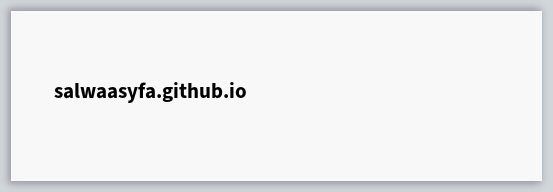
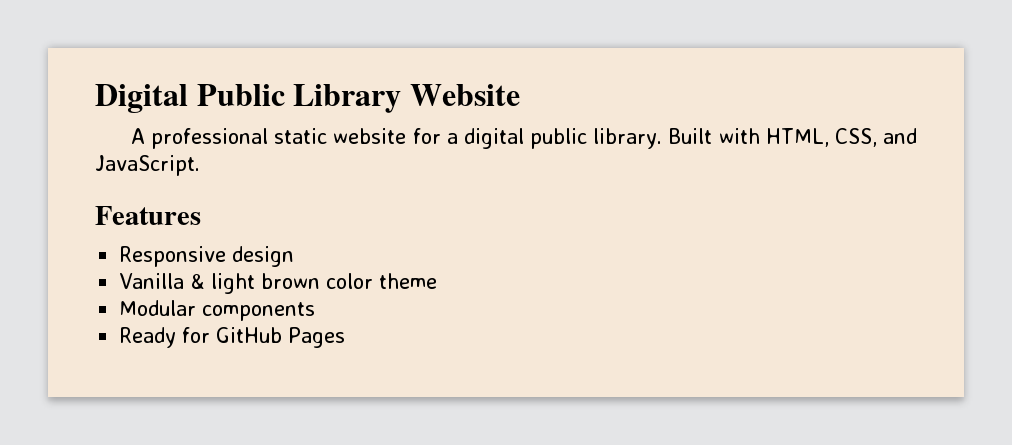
[54,82,247,103] salwaasyfa.github.io -> [95,84,520,113] [130,128,917,149] [95,155,200,176] [95,206,201,225] [119,246,295,267] [119,273,438,294] [119,300,316,321] [119,327,346,348] Digital Public Library Website // A professional static website for a digital public library. Built with HTML, CSS, and JavaScript. // Features // Responsive design // Vanilla & light brown color theme // Modular components // Ready for GitHub Pages

